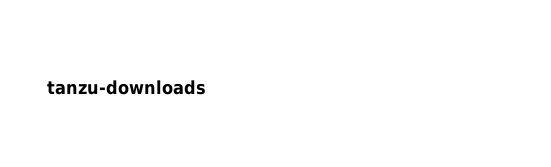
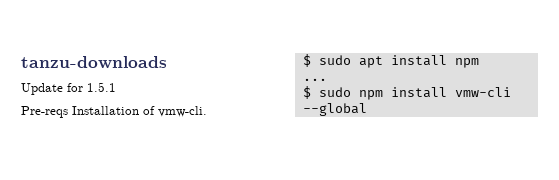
(206, 87) none -> [21,82,116,95] [21,106,207,118] [302,54,479,68] [302,78,327,81] [302,86,511,100] [302,103,367,116] // Update for 1.5.1 // Pre-reqs Installation of vmw-cli. // $ sudo apt install npm // ... // $ sudo npm install vmw-cli --global

